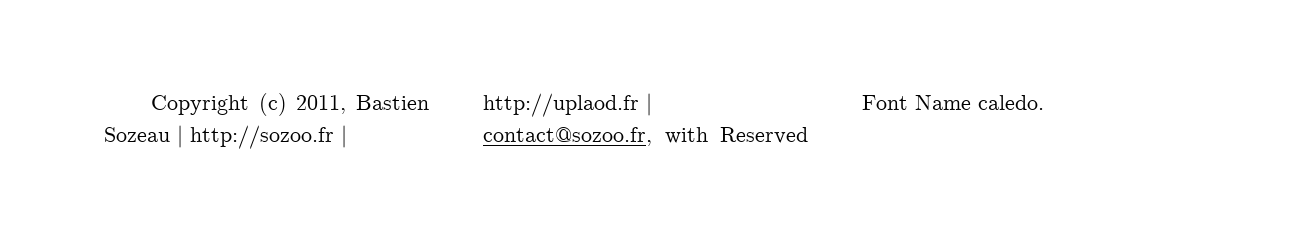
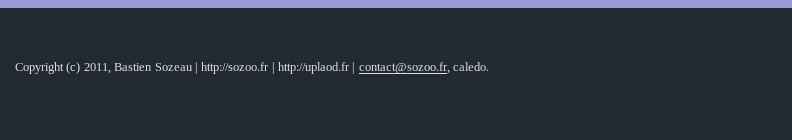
[664,127,808,144] [862,95,971,110] with Reserved Font Name -> (450, 68) none

